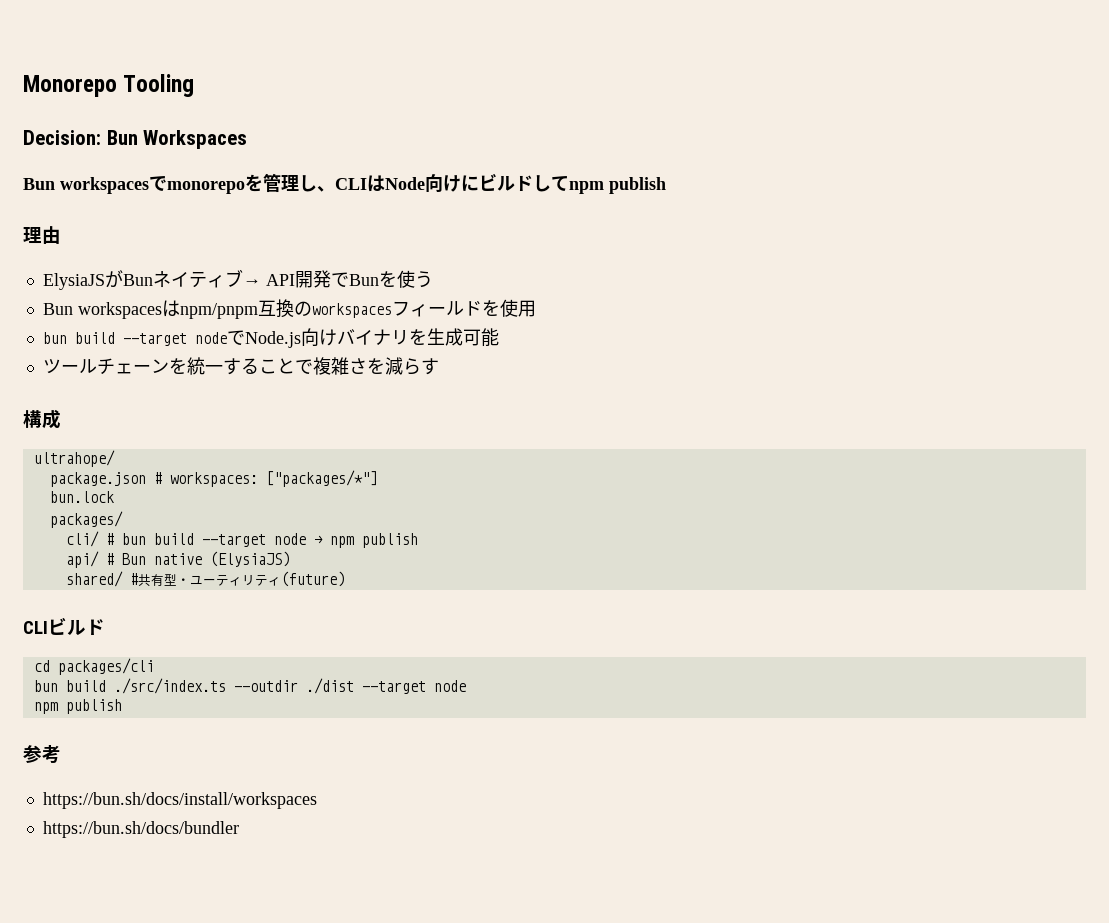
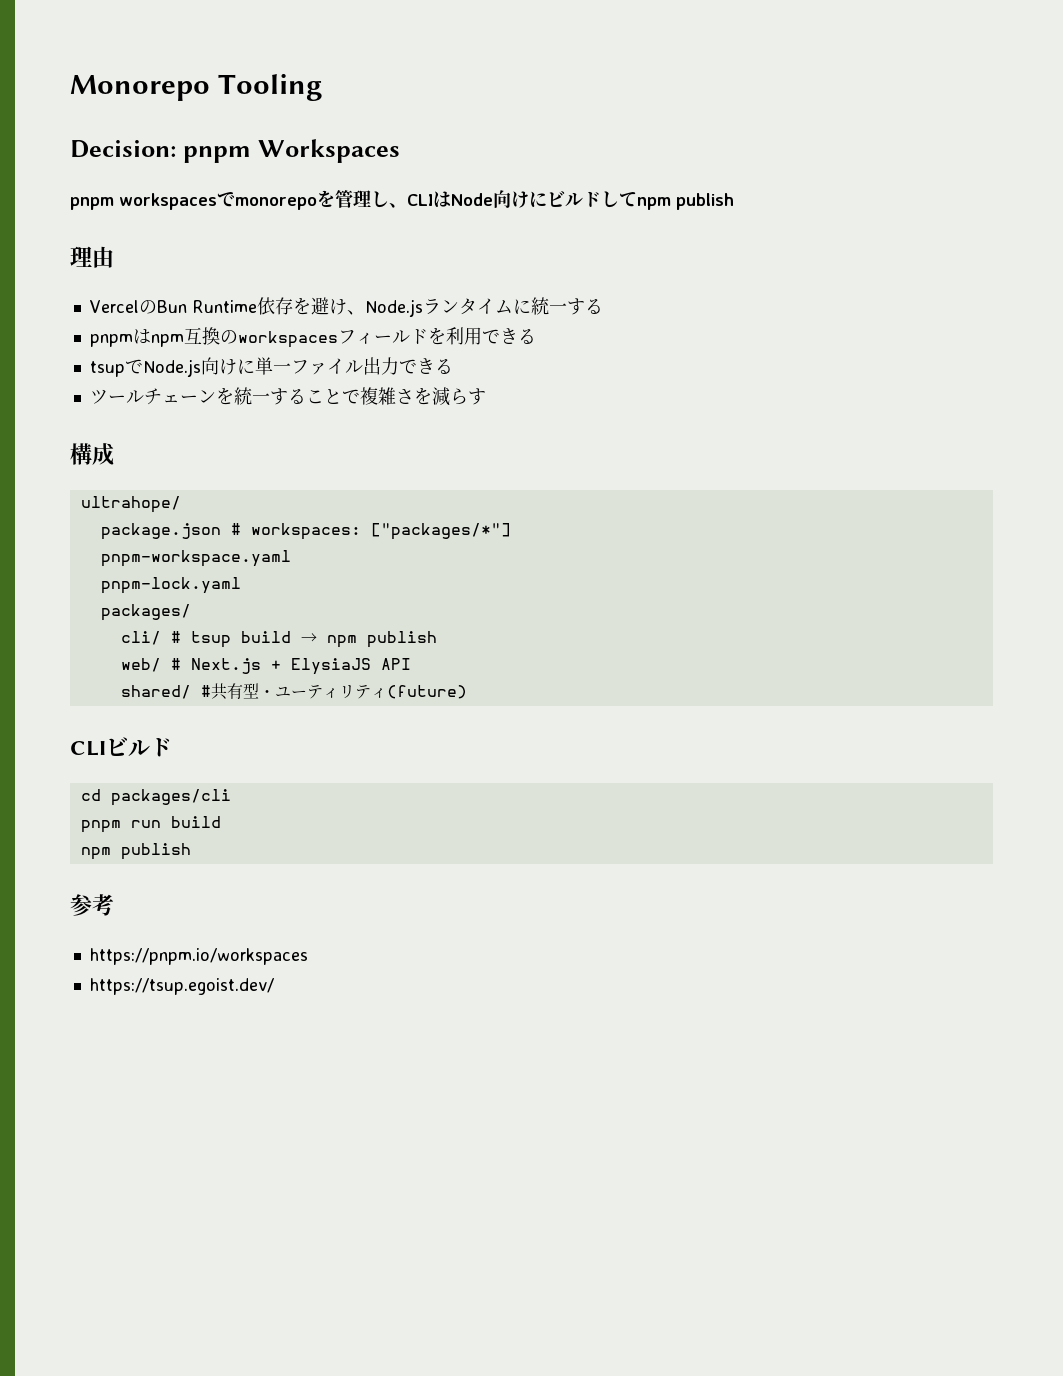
[106,130,138,145] Bun -> [182,146,251,163] pnpm
[23,178,55,190] Bun -> [70,197,114,210] pnpm
[42,269,433,290] [42,300,258,319] ElysiaJSがBunネイティブ→ API開発でBunを使う // Bun workspacesはnpm/pnpm -> [89,297,603,317] [89,329,184,347] VercelのBun Runtime依存を避け、Node.jsランタイムに統一する // pnpmはnpm
[499,299,518,317] 使 -> [445,327,464,345] 利
[42,328,499,348] // bun build --target nodeでNode.js向けバイナリを生成可能 -> [481,328,536,344] [89,357,453,377] できる // tsupでNode.js向けに単一ファイル出力できる
[49,491,114,503] bun.lock -> [100,550,291,567] [100,577,241,594] pnpm-workspace.yaml // pnpm-lock.yaml
[121,533,306,547] bun build --target node -> [190,631,291,648] tsup build
[65,551,290,568] api/ # Bun native (ElysiaJS) -> [120,658,411,675] web/ # Next.js + ElysiaJS API
[33,678,466,694] bun build ./src/index.ts --outdir ./dist --target node -> [80,816,221,833] pnpm run build
[42,792,317,809] [42,821,239,838] https://bun.sh/docs/install/workspaces // https://bun.sh/docs/bundler -> [89,948,308,965] [89,978,274,995] https://pnpm.io/workspaces // https://tsup.egoist.dev/

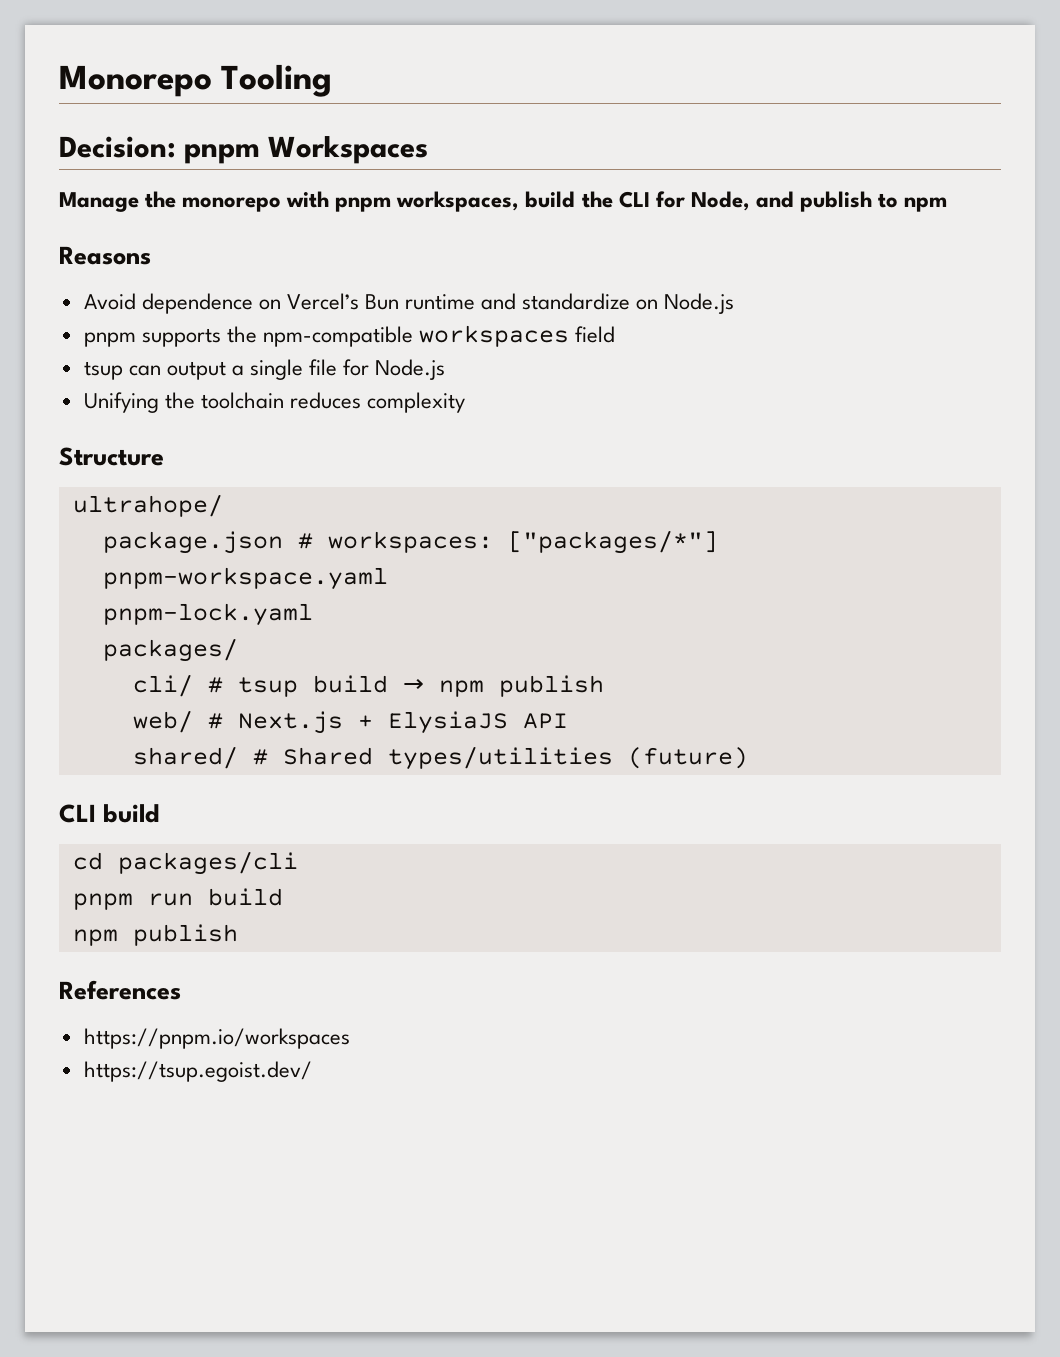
[70,190,734,210] [70,246,114,268] [89,297,603,317] [89,327,536,348] [89,357,453,377] [89,387,486,406] [70,443,114,466] pnpm workspacesでmonorepoを管理し、CLIはNode向けにビルドしてnpm publish // 理由 // VercelのBun Runtime依存を避け、Node.jsランタイムに統一する // pnpmはnpm互換のworkspacesフィールドを利用できる // tsupでNode.js向けに単一ファイル出力できる // ツールチェーンを統一することで複雑さを減らす // 構成 -> [59,191,948,212] [59,246,151,265] [83,293,735,314] [83,325,616,347] [83,359,446,380] [83,392,466,413] [59,447,164,466] Manage the monorepo with pnpm workspaces, build the CLI for Node, and publish to npm // Reasons // Avoid dependence on Vercel’s Bun runtime and standardize on Node.js // pnpm supports the npm-compatible workspaces field // tsup can output a single file for Node.js // Unifying the toolchain reduces complexity // Structure
[210,683,387,700] 共有型・ユーティリティ -> [282,746,613,770] Shared types/utilities
[106,737,172,757] ビルド -> [103,804,161,823] build
[70,894,114,916] 参考 -> [59,980,181,1000] References

